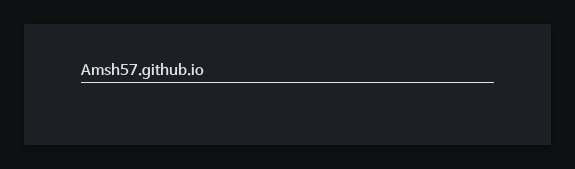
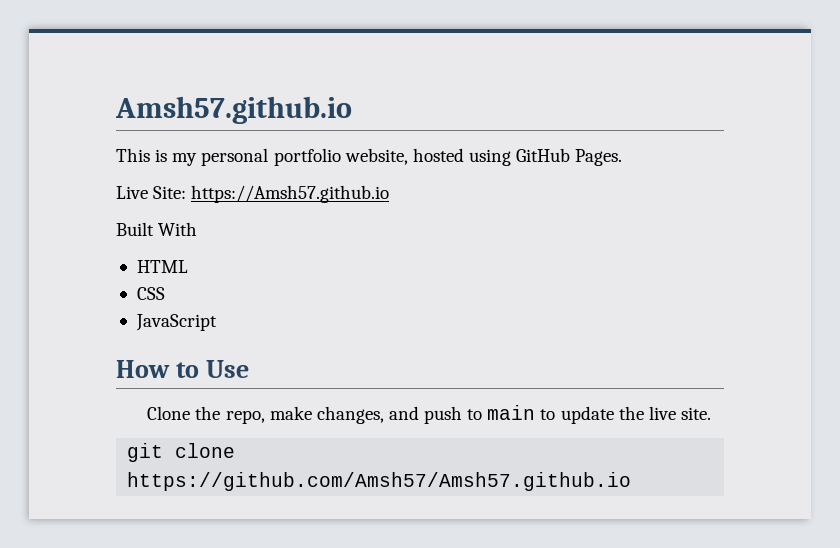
(204, 71) none -> [116,148,623,166] [116,185,390,203] [116,222,198,236] [136,260,188,273] [136,287,165,300] [135,314,217,331] [116,360,249,378] [147,405,711,424] [127,443,236,462] [127,472,632,491] // This is my personal portfolio website, hosted using GitHub Pages. // Live Site: https://Amsh57.github.io // Built With // HTML // CSS // JavaScript // How to Use // Clone the repo, make changes, and push to main to update the live site. // git clone https://github.com/Amsh57/Amsh57.github.io

